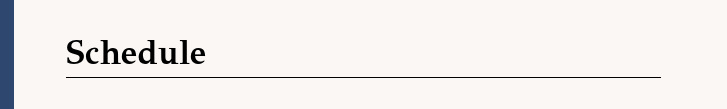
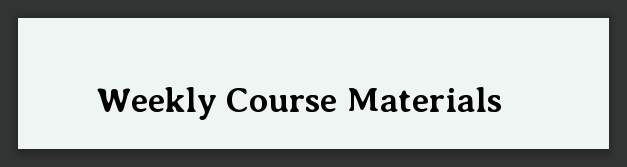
[66,39,206,65] Schedule -> [96,87,502,120] Weekly Course Materials

